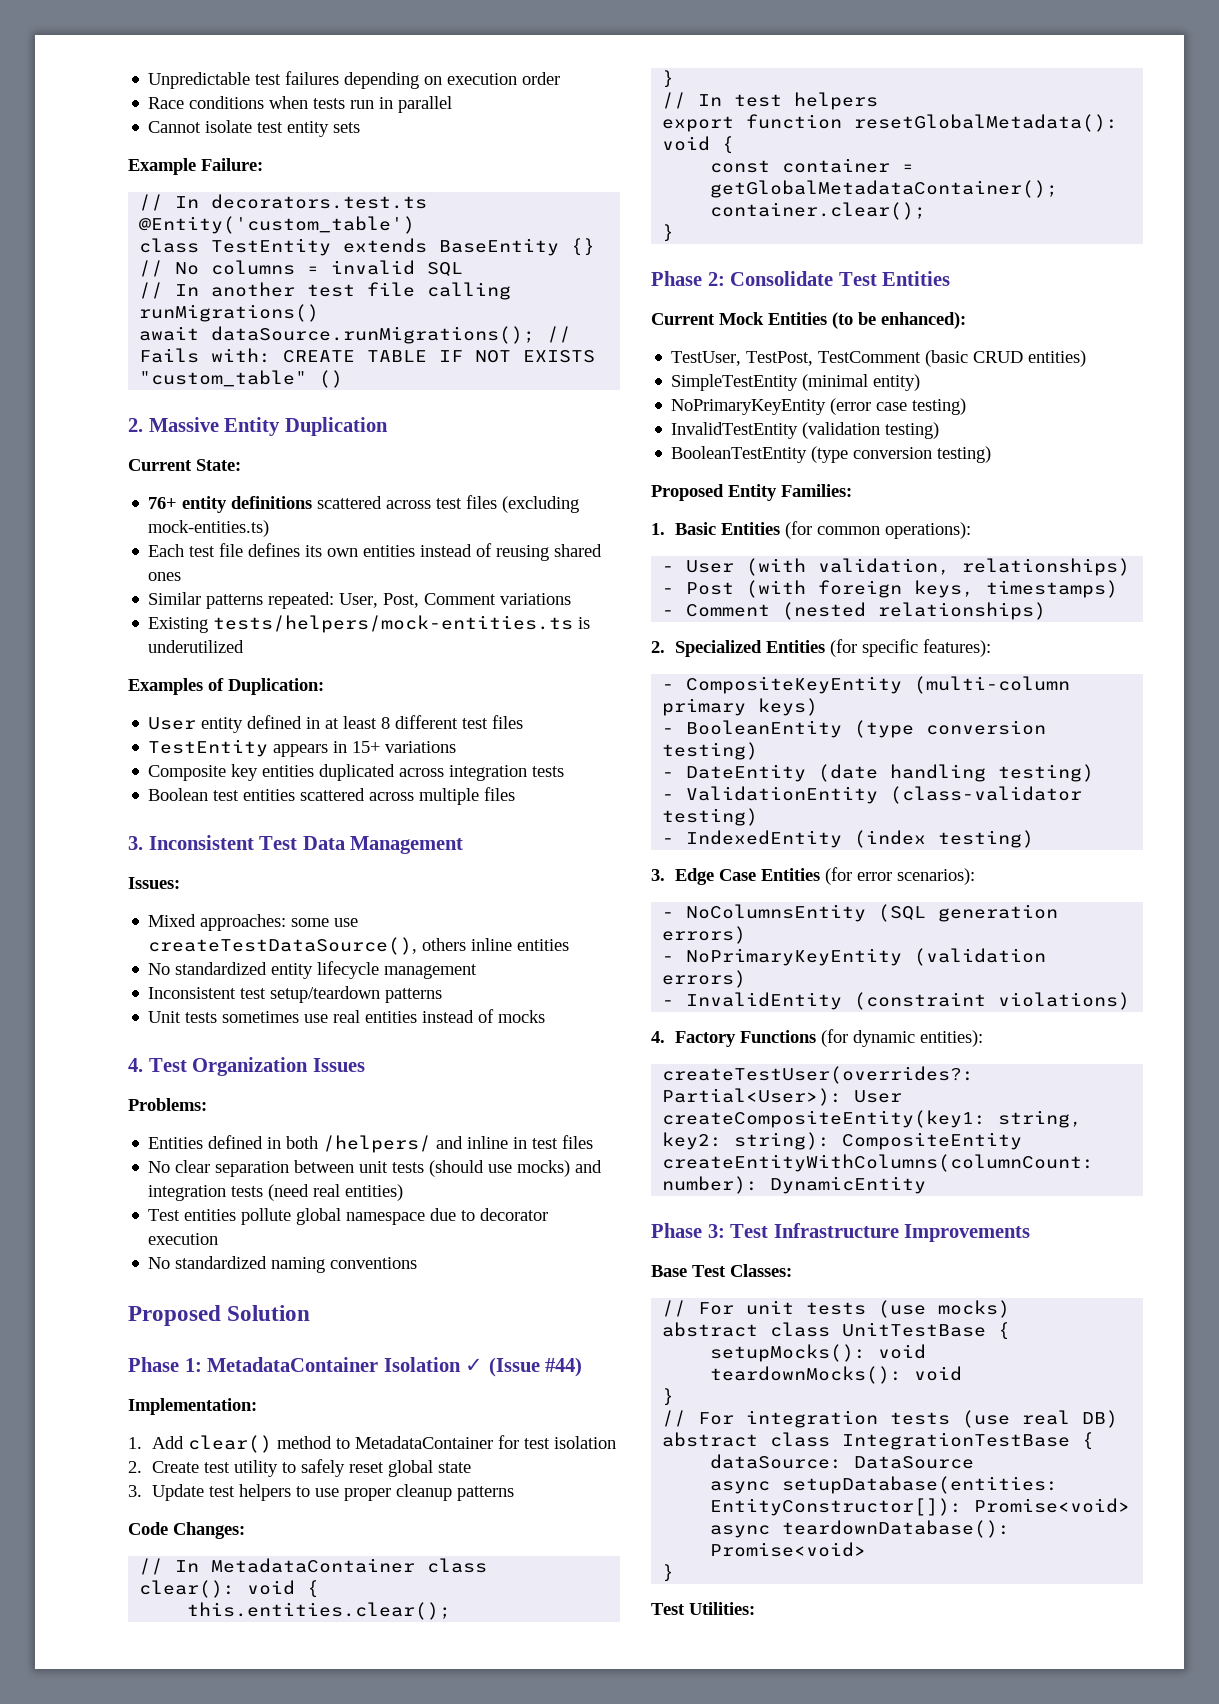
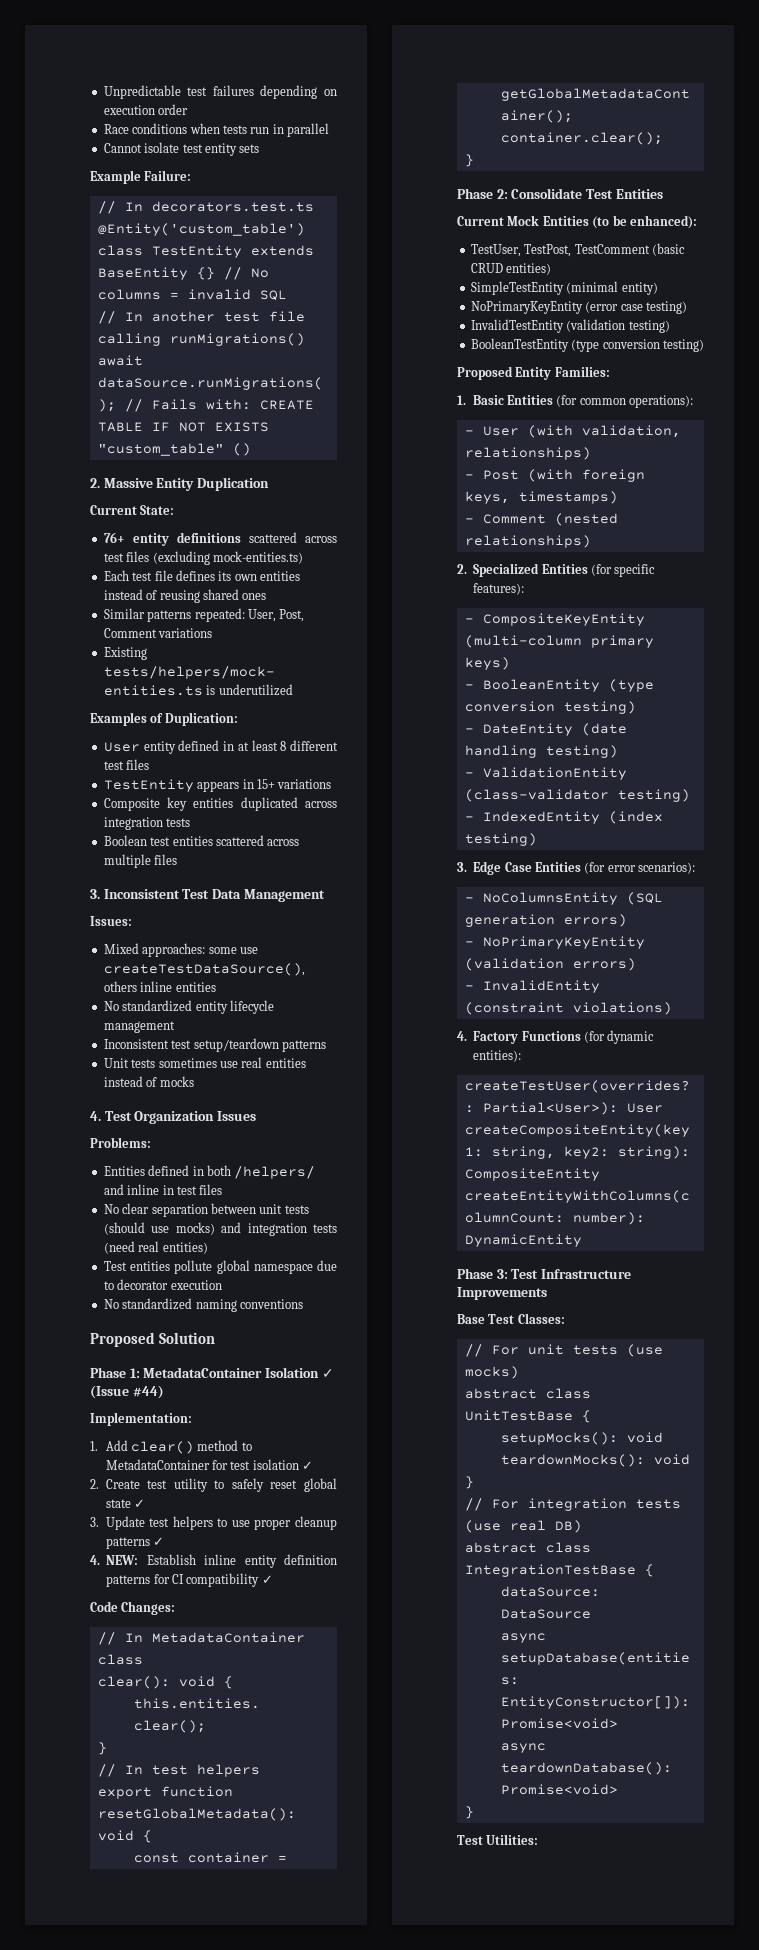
(617, 1442) none -> [302,1461,314,1470] ✓
(472, 1467) none -> [133,1499,145,1508] ✓
(515, 1493) none -> [152,1537,164,1546] [90,1554,337,1568] [106,1573,273,1587] ✓ // 4. NEW: Establish inline entity definition patterns for CI compatibility ✓

